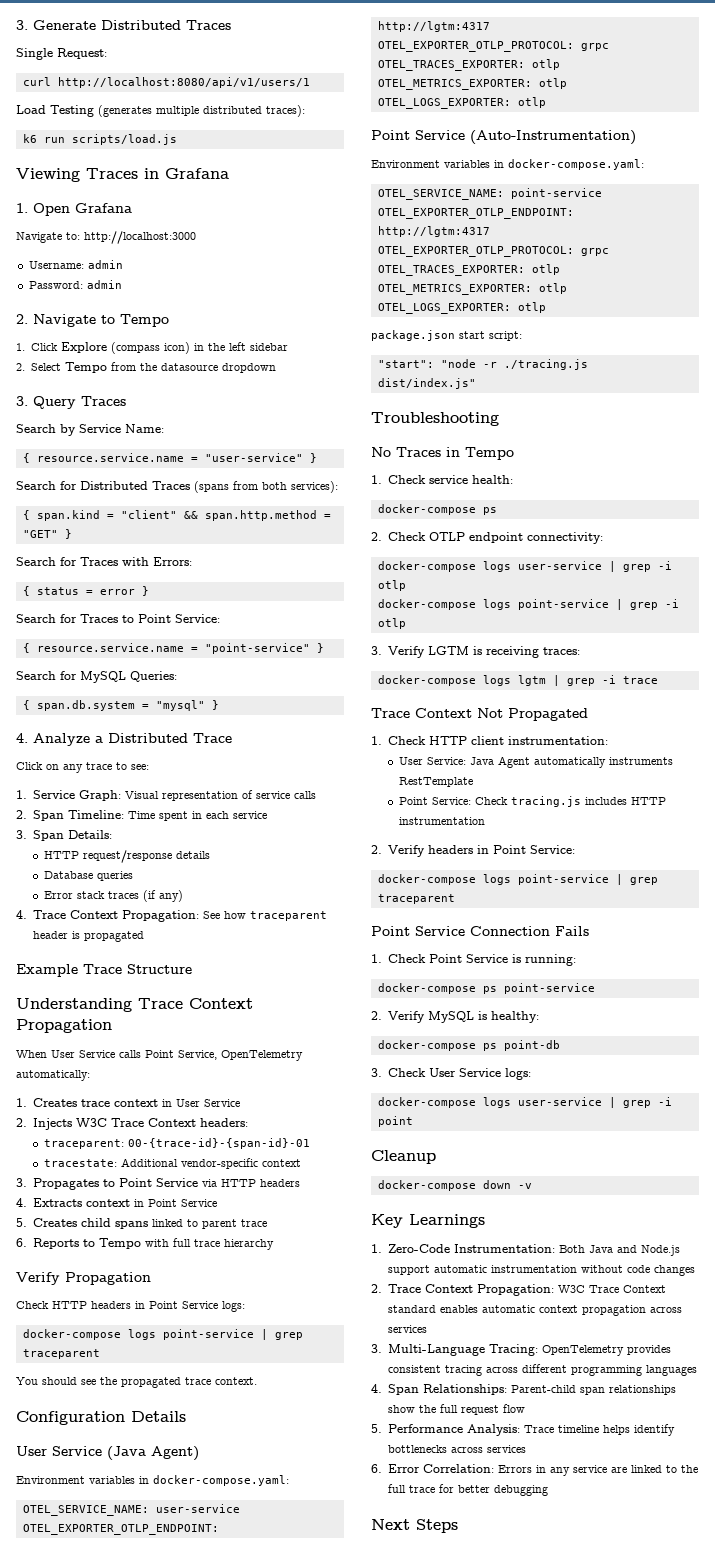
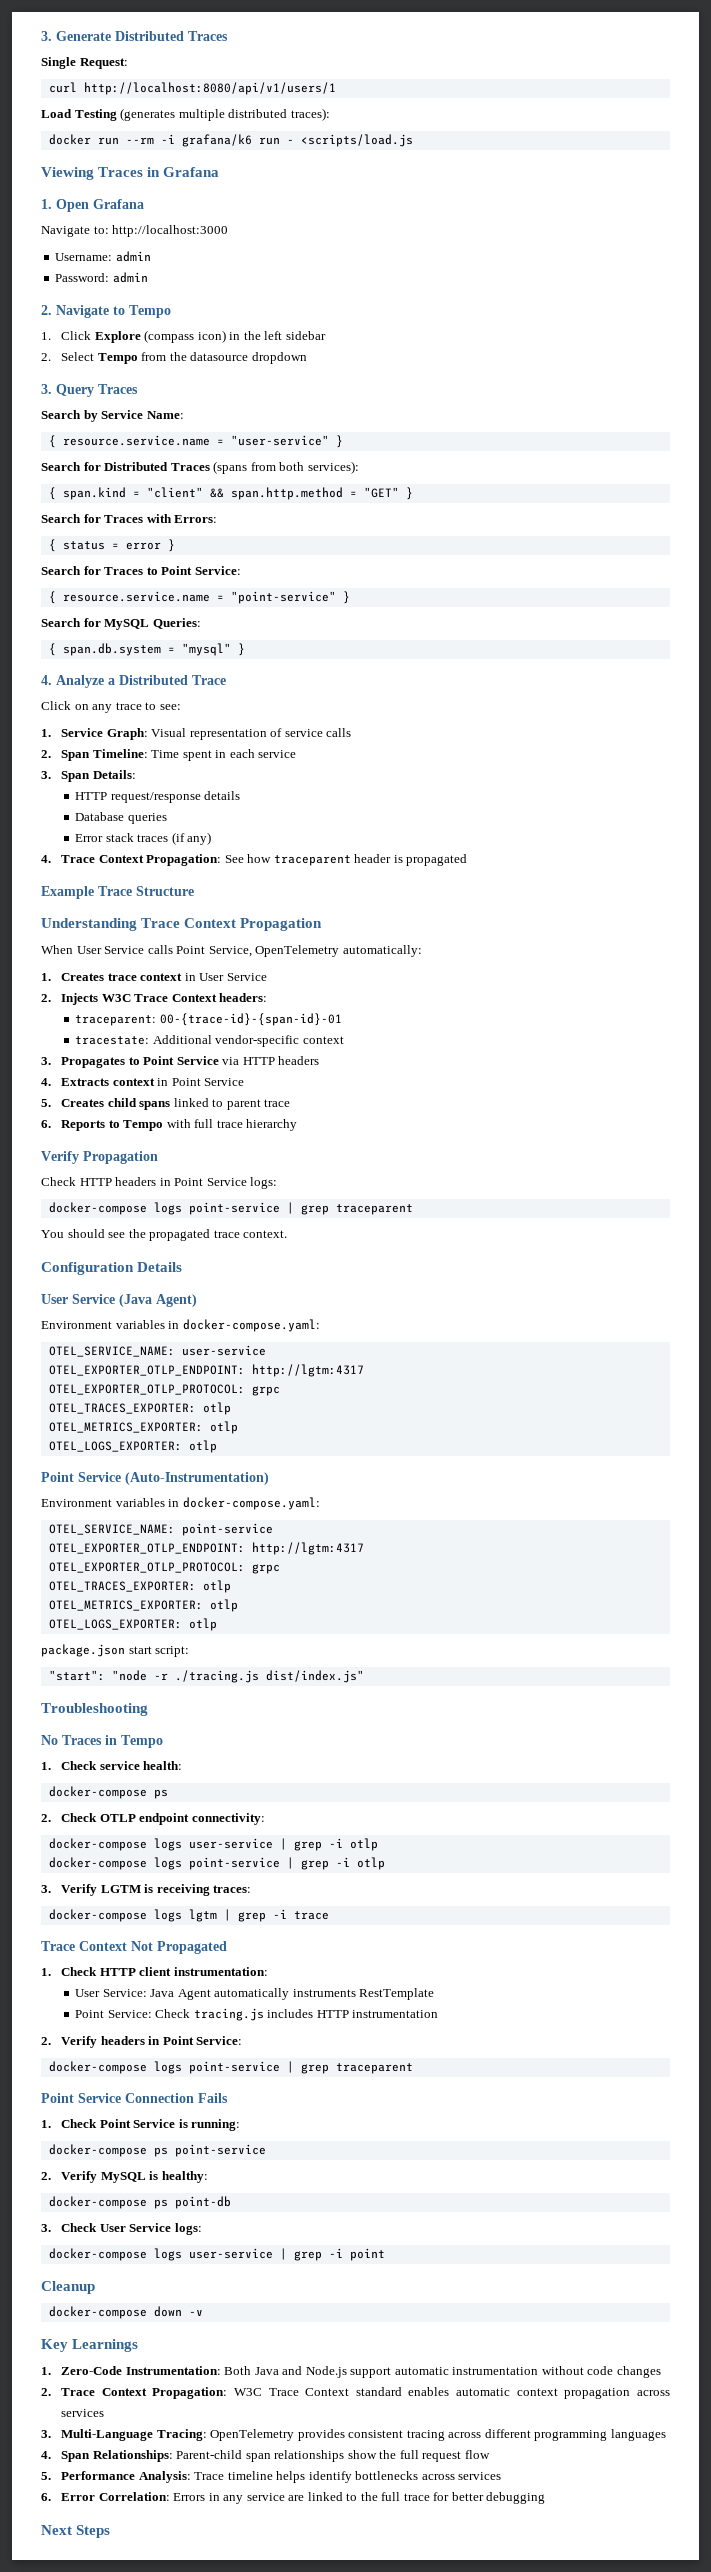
[22,134,177,145] k6 run scripts/load.js -> [48,134,413,147] docker run --rm -i grafana/k6 run - <scripts/load.js

